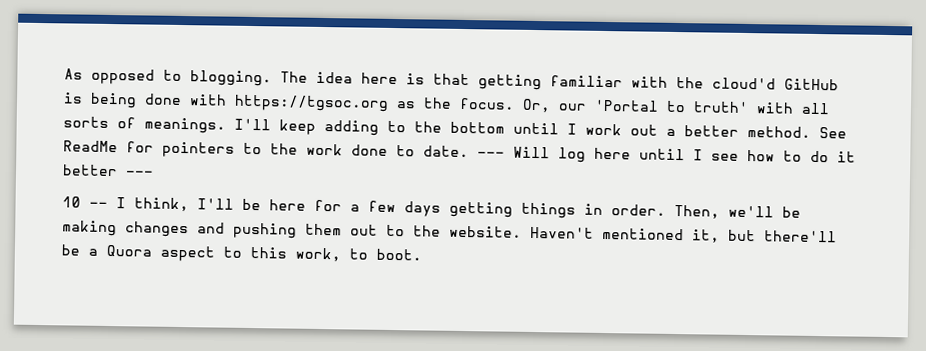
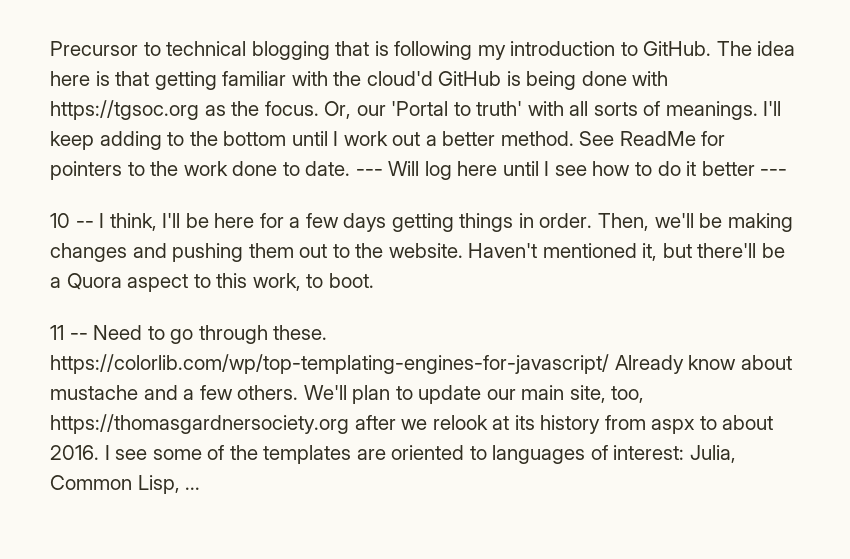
[64,68,272,87] As opposed to blogging. -> [50,41,712,60] Precursor to technical blogging that is following my introduction to GitHub.
(422, 254) none -> [50,325,328,344] [50,354,792,374] [50,385,645,404] [50,414,774,434] [50,445,736,464] [50,475,201,494] // 11 -- Need to go through these. https://colorlib.com/wp/top-templating-engines-for-javascript/ Already know about mustache and a few others. We'll plan to update our main site, too, https://thomasgardnersociety.org after we relook at its history from aspx to about 2016. I see some of the templates are oriented to languages of interest: Julia, Common Lisp, ...

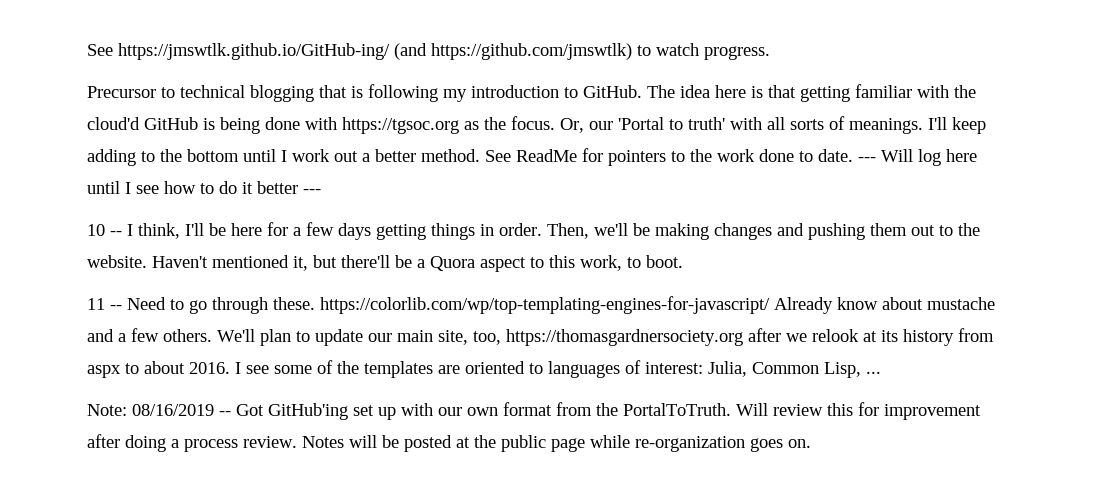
(50, 48) none -> [87,43,770,60] See https://jmswtlk.github.io/GitHub-ing/ (and https://github.com/jmswtlk) to watch progress. //
(201, 488) none -> [87,402,981,420] [87,434,811,452] // Note: 08/16/2019 -- Got GitHub'ing set up with our own format from the PortalToTruth. Will review this for improvement after doing a process review. Notes will be posted at the public page while re-organization goes on.

